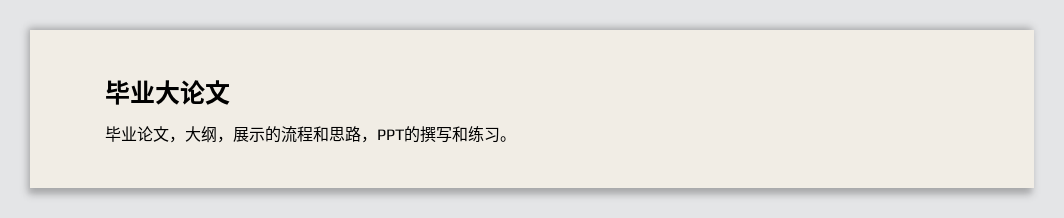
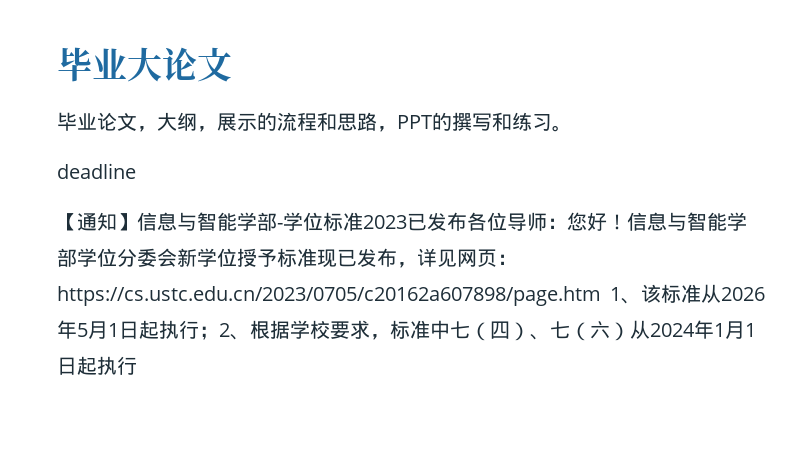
(516, 139) none -> [57,163,136,179] [57,212,747,231] [57,248,517,268] [57,284,765,306] [57,320,756,341] [57,356,137,375] // deadline // 【通知】信息与智能学部-学位标准2023已发布各位导师：您好！信息与智能学部学位分委会新学位授予标准现已发布，详见网页：https://cs.ustc.edu.cn/2023/0705/c20162a607898/page.htm 1、该标准从2026年5月1日起执行；2、根据学校要求，标准中七（四）、七（六）从2024年1月1日起执行

